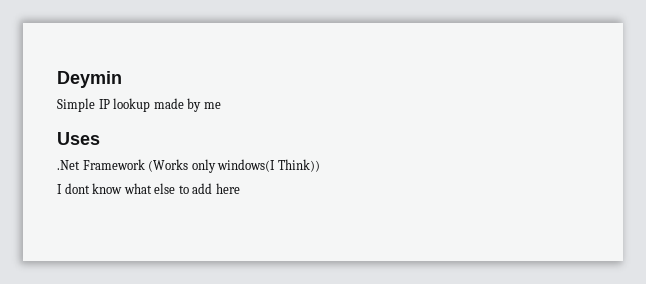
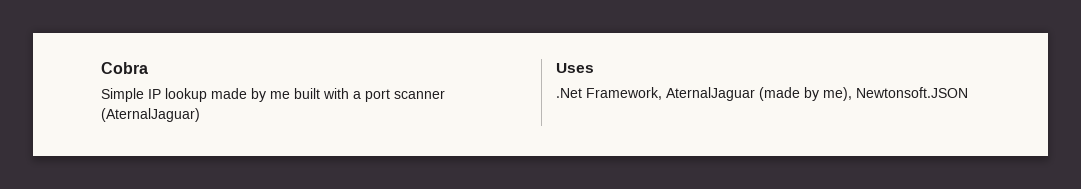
[57,71,122,88] Deymin -> [101,62,148,74] Cobra
[57,132,100,145] [57,159,320,173] [57,183,240,194] // Uses // .Net Framework (Works only windows(I Think)) // I dont know what else to add here -> [294,88,445,102] [101,108,200,122] [556,63,594,73] [556,87,968,101] built with a port scanner (AternalJaguar) // Uses // .Net Framework, AternalJaguar (made by me), Newtonsoft.JSON

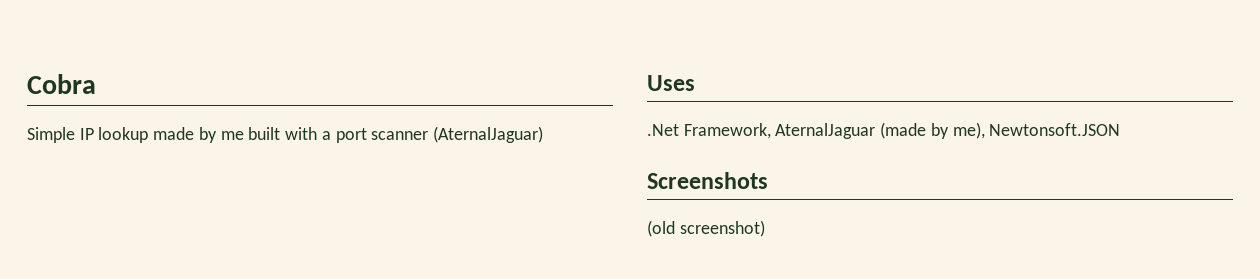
(968, 92) none -> [647,172,768,189] [647,220,765,237] // Screenshots // (old screenshot)

